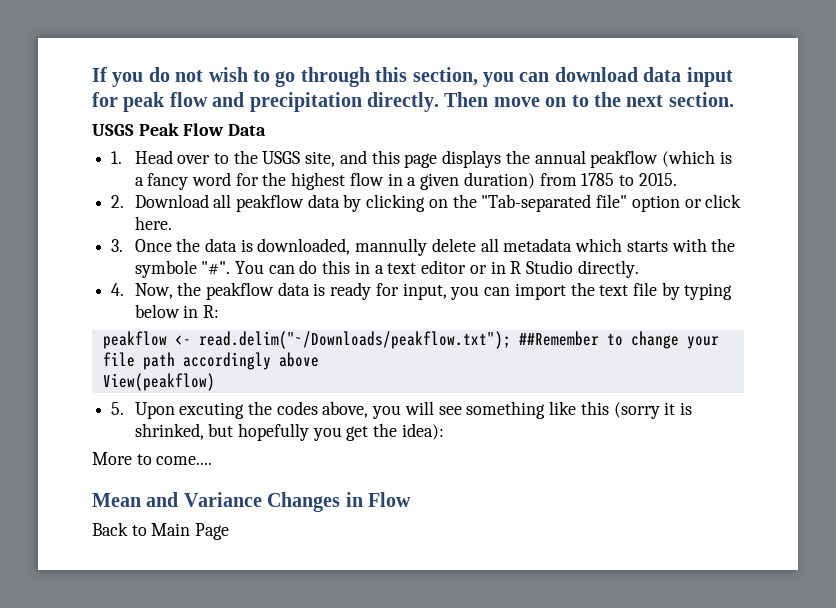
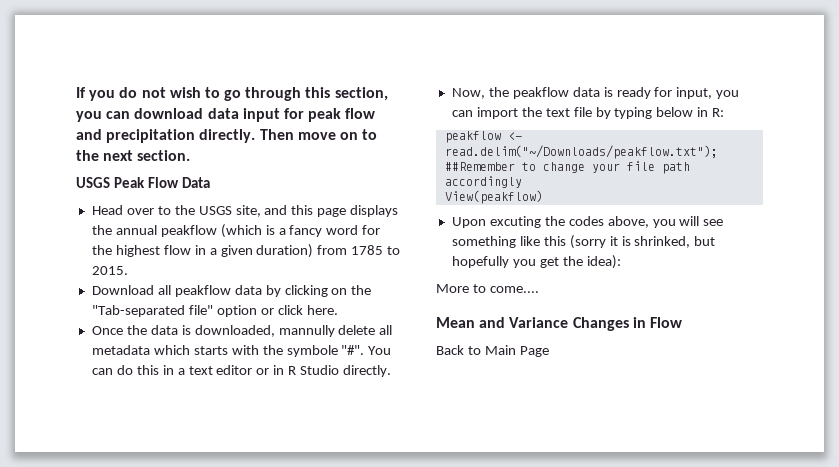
[111,151,123,164] 1. -> (210, 182) none
[111,195,125,208] 2. -> (128, 270) none
[111,239,124,252] 3. -> (338, 310) none
[111,283,125,296] 4. -> (392, 371) none
[278,352,319,367] above -> (522, 182) none
[111,402,125,415] 5. -> (543, 197) none

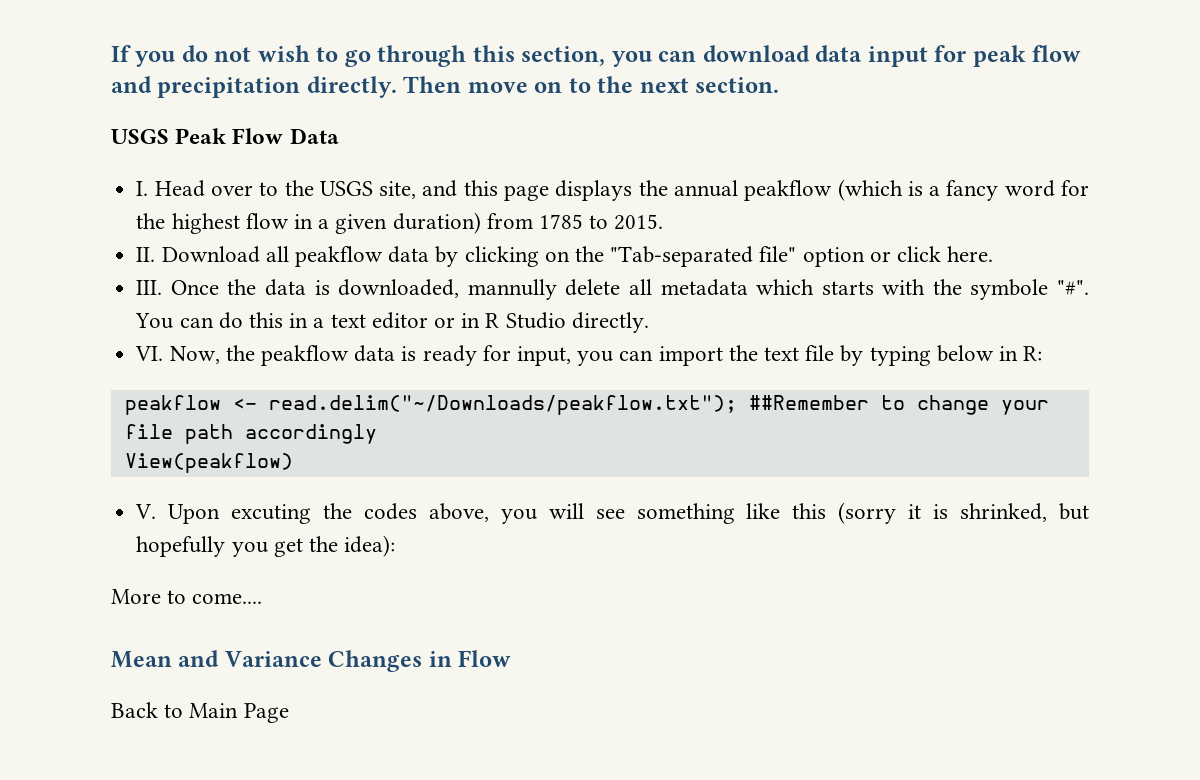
(210, 182) none -> [136,181,149,196] I.
(128, 270) none -> [136,247,156,262] II.
(338, 310) none -> [136,280,163,295] III.
(392, 371) none -> [135,346,164,361] VI.
(543, 197) none -> [135,504,157,519] V.

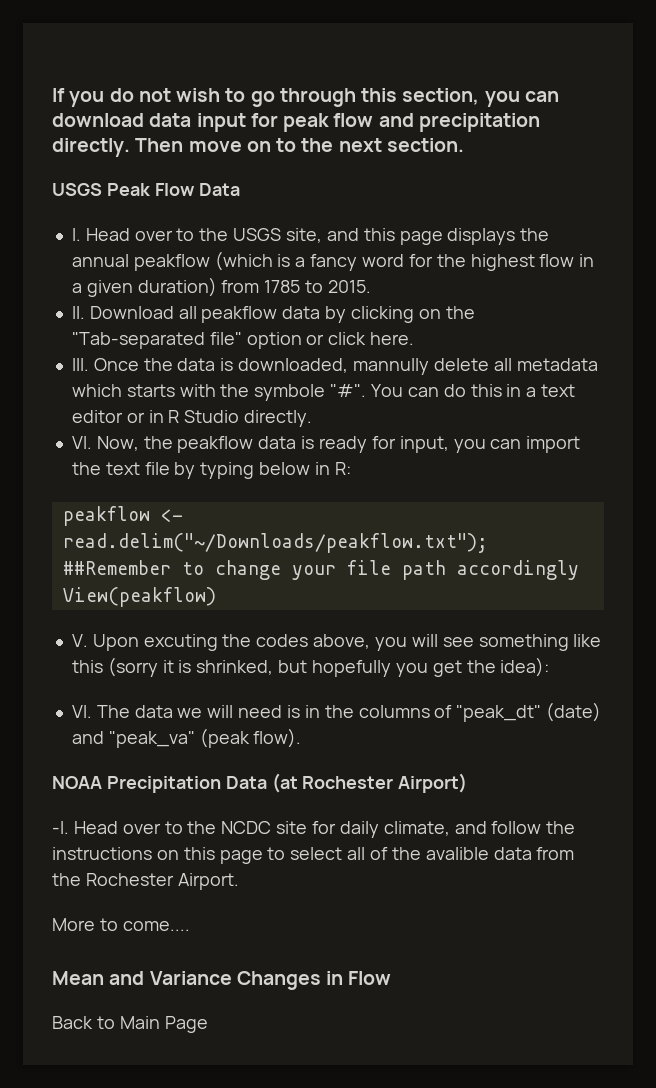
(396, 546) none -> [71,702,602,722] [71,728,302,748] [52,773,468,793] [52,821,576,838] [52,847,575,864] [52,873,239,890] // VI. The data we will need is in the columns of "peak_dt" (date) and "peak_va" (peak flow). // NOAA Precipitation Data (at Rochester Airport) // -I. Head over to the NCDC site for daily climate, and follow the instructions on this page to select all of the avalible data from the Rochester Airport.

